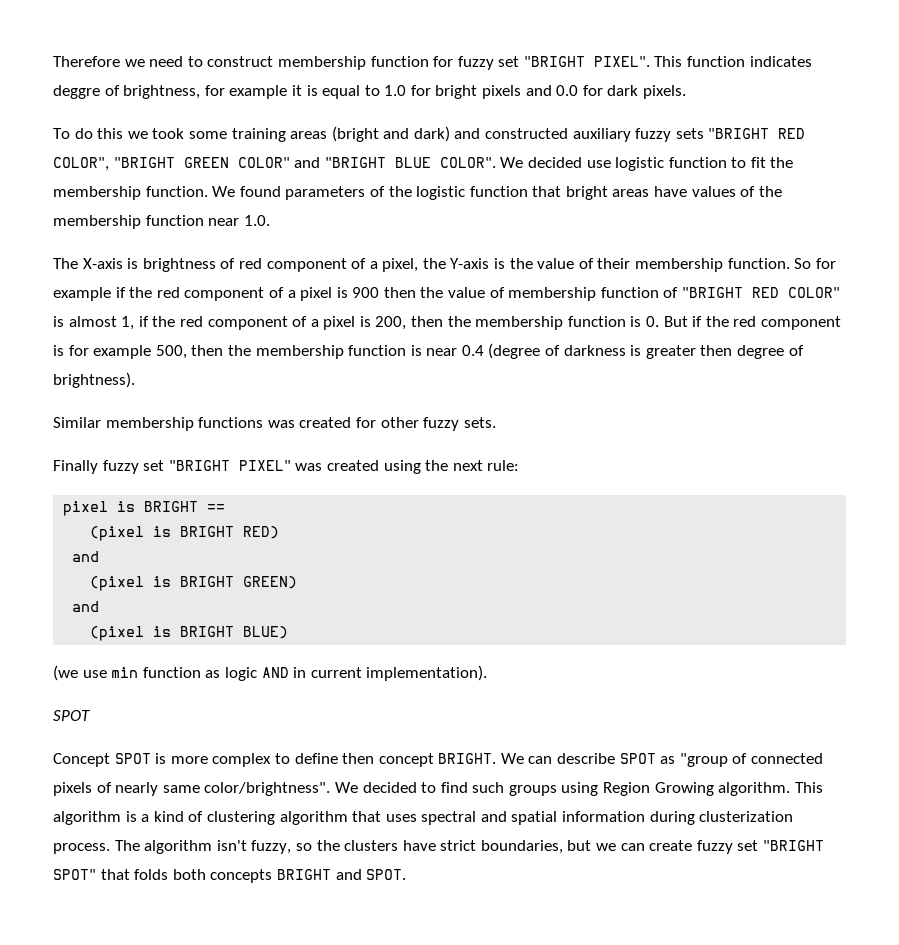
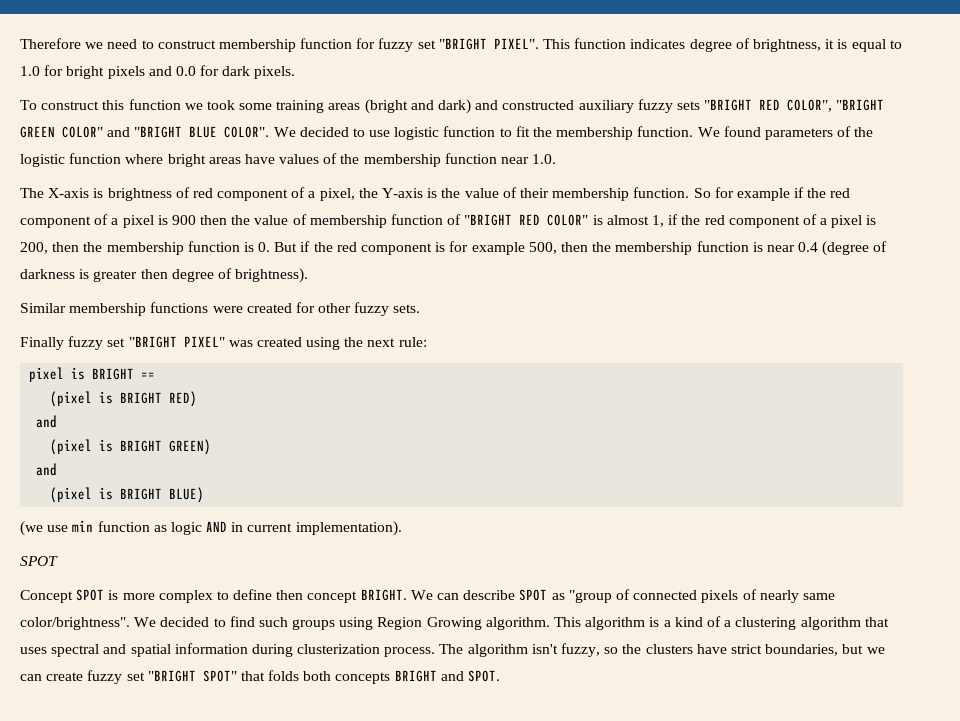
[53,85,100,99] deggre -> [689,39,732,52] degree
[204,85,288,99] for example -> (821, 45) none
[74,128,124,139] do this -> [41,99,181,110] construct this function
(582, 162) none -> [352,128,365,137] to
[532,186,562,197] that -> [125,154,164,164] where
[267,420,295,428] was -> [212,306,243,313] were
(204, 816) none -> [724,620,732,627] a

